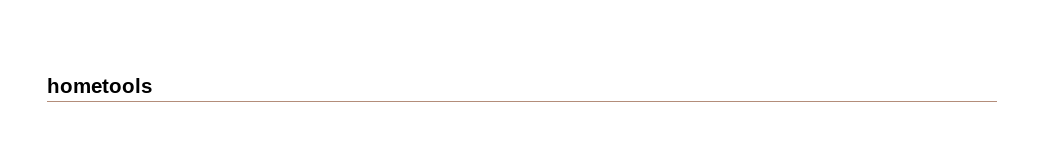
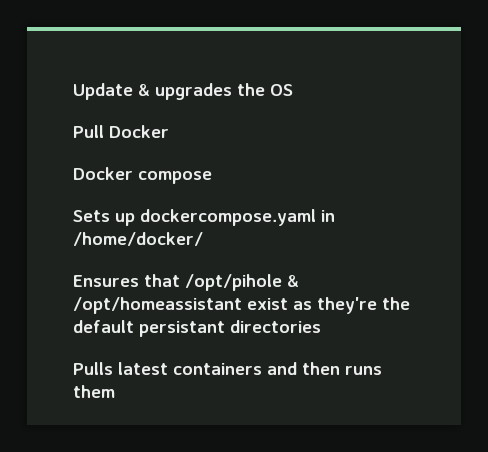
[47,78,152,93] hometools -> [73,83,293,100] [73,125,169,138] [73,167,212,184] [73,209,335,226] [73,232,203,246] [73,274,299,291] [73,297,410,314] [73,320,321,337] [73,362,382,375] [73,385,115,398] Update & upgrades the OS // Pull Docker // Docker compose // Sets up dockercompose.yaml in /home/docker/ // Ensures that /opt/pihole & /opt/homeassistant exist as they're the default persistant directories // Pulls latest containers and then runs them

